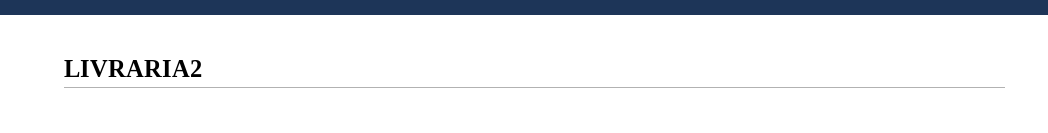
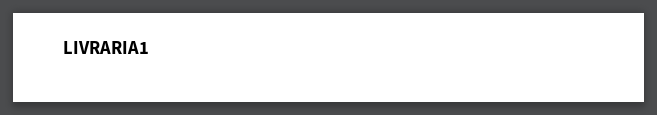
[64,60,202,77] LIVRARIA2 -> [63,41,149,54] LIVRARIA1

